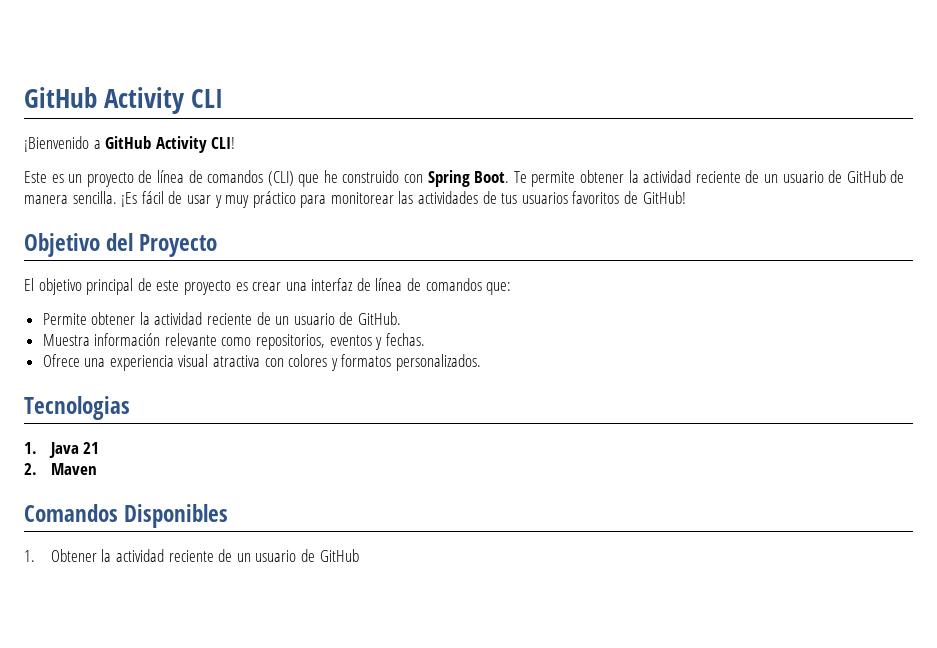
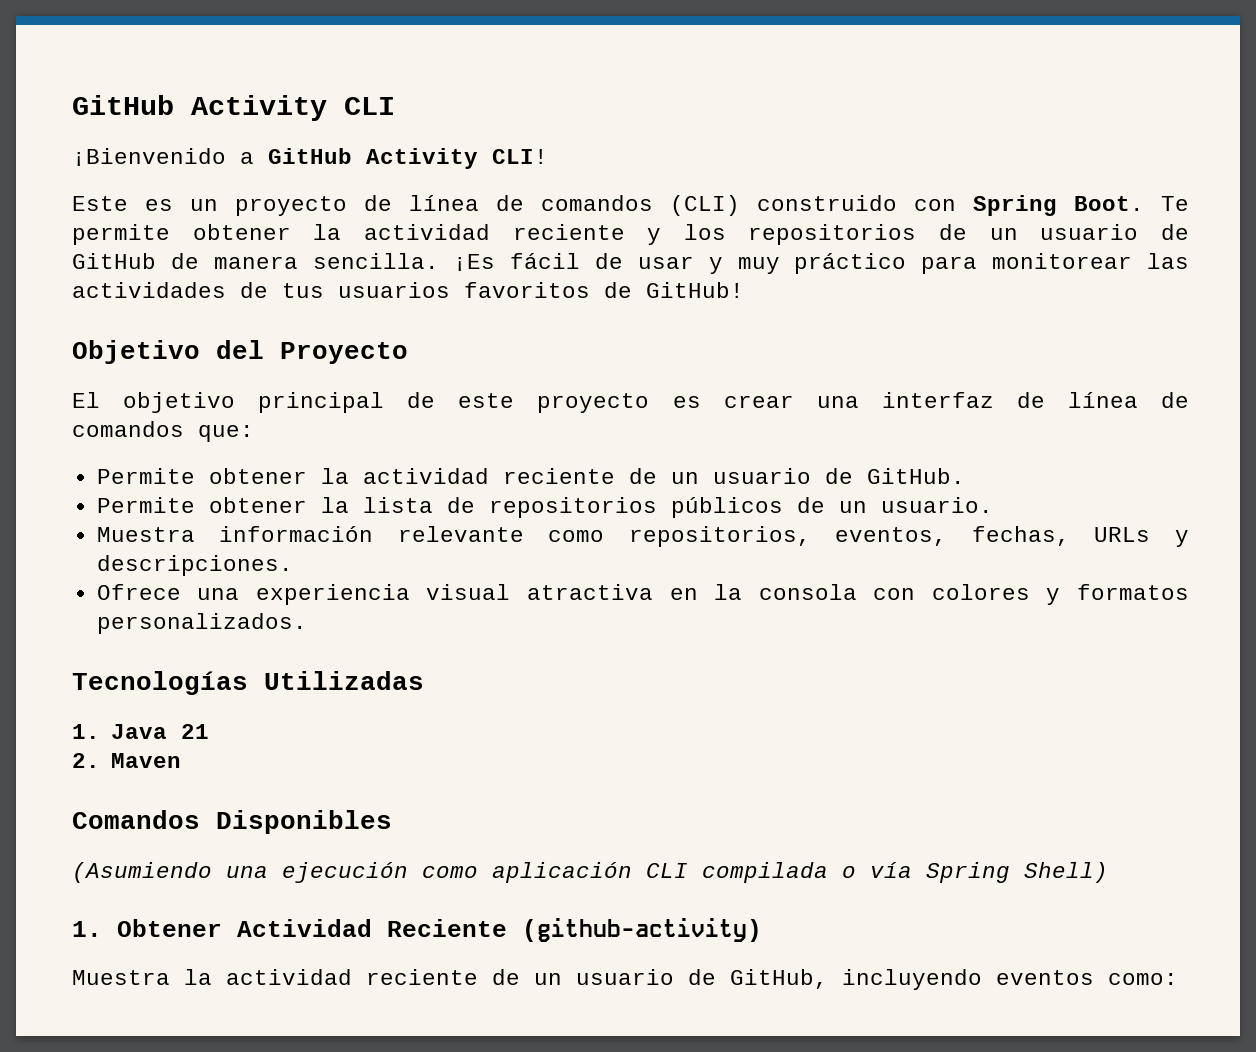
[298,170,338,187] que he -> (740, 205) none
(741, 177) none -> [647,224,917,245] y los repositorios
(402, 318) none -> [96,497,993,518] // Permite obtener la lista de repositorios públicos de un usuario.
[329,333,425,350] eventos y fechas. -> [835,526,1189,547] [96,555,293,576] eventos, fechas, URLs y descripciones.
(261, 361) none -> [669,584,857,600] en la consola
[24,396,130,420] Tecnologias -> [72,671,424,695] Tecnologías Utilizadas
[24,549,359,562] 1. Obtener la actividad reciente de un usuario de GitHub -> [72,862,1108,883] [72,918,762,942] [72,969,1178,990] (Asumiendo una ejecución como aplicación CLI compilada o vía Spring Shell) // 1. Obtener Actividad Reciente (github-activity) // Muestra la actividad reciente de un usuario de GitHub, incluyendo eventos como:

